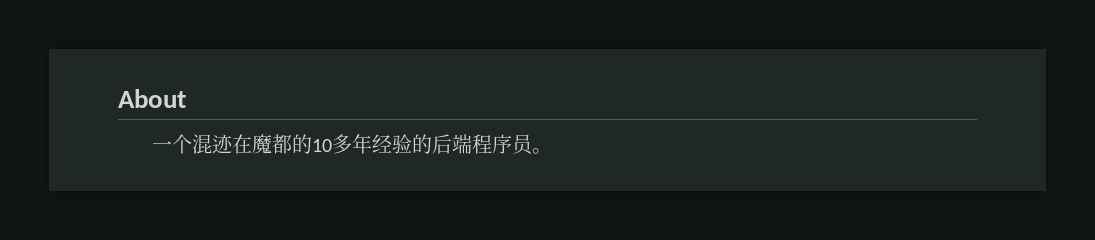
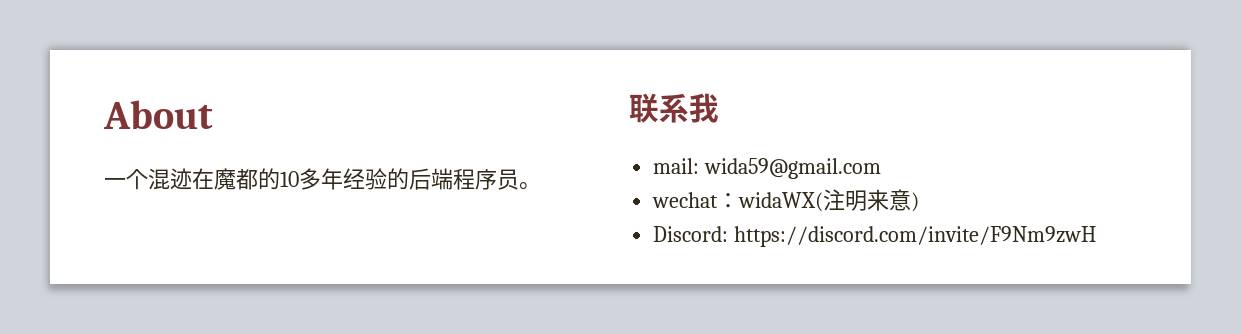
(552, 151) none -> [629,93,719,123] [653,158,882,179] [652,189,920,212] [653,226,1097,247] // 联系我 // mail: wida59@gmail.com // wechat：widaWX(注明来意) // Discord: https://discord.com/invite/F9Nm9zwH

